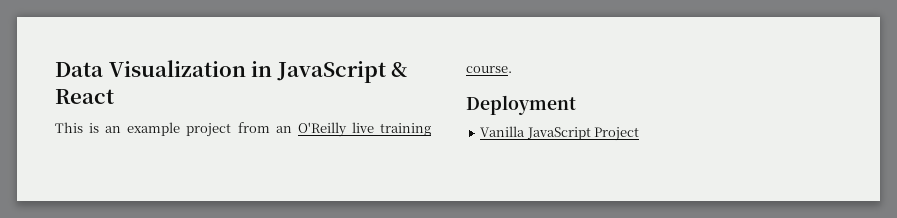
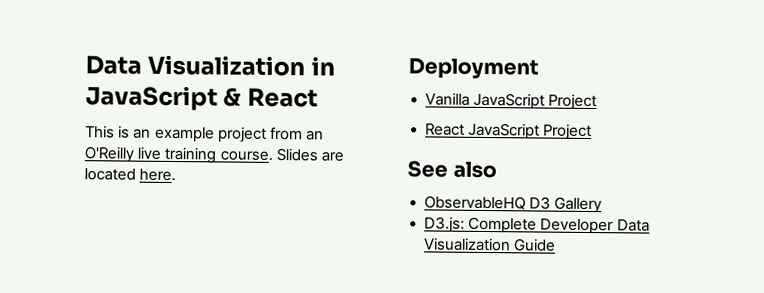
(512, 69) none -> [275,147,344,162] [84,168,177,182] Slides are located here.
(640, 134) none -> [425,122,593,141] [407,160,497,179] [424,195,603,214] [424,216,650,235] [424,237,557,252] // React JavaScript Project // See also // ObservableHQ D3 Gallery // D3.js: Complete Developer Data Visualization Guide

